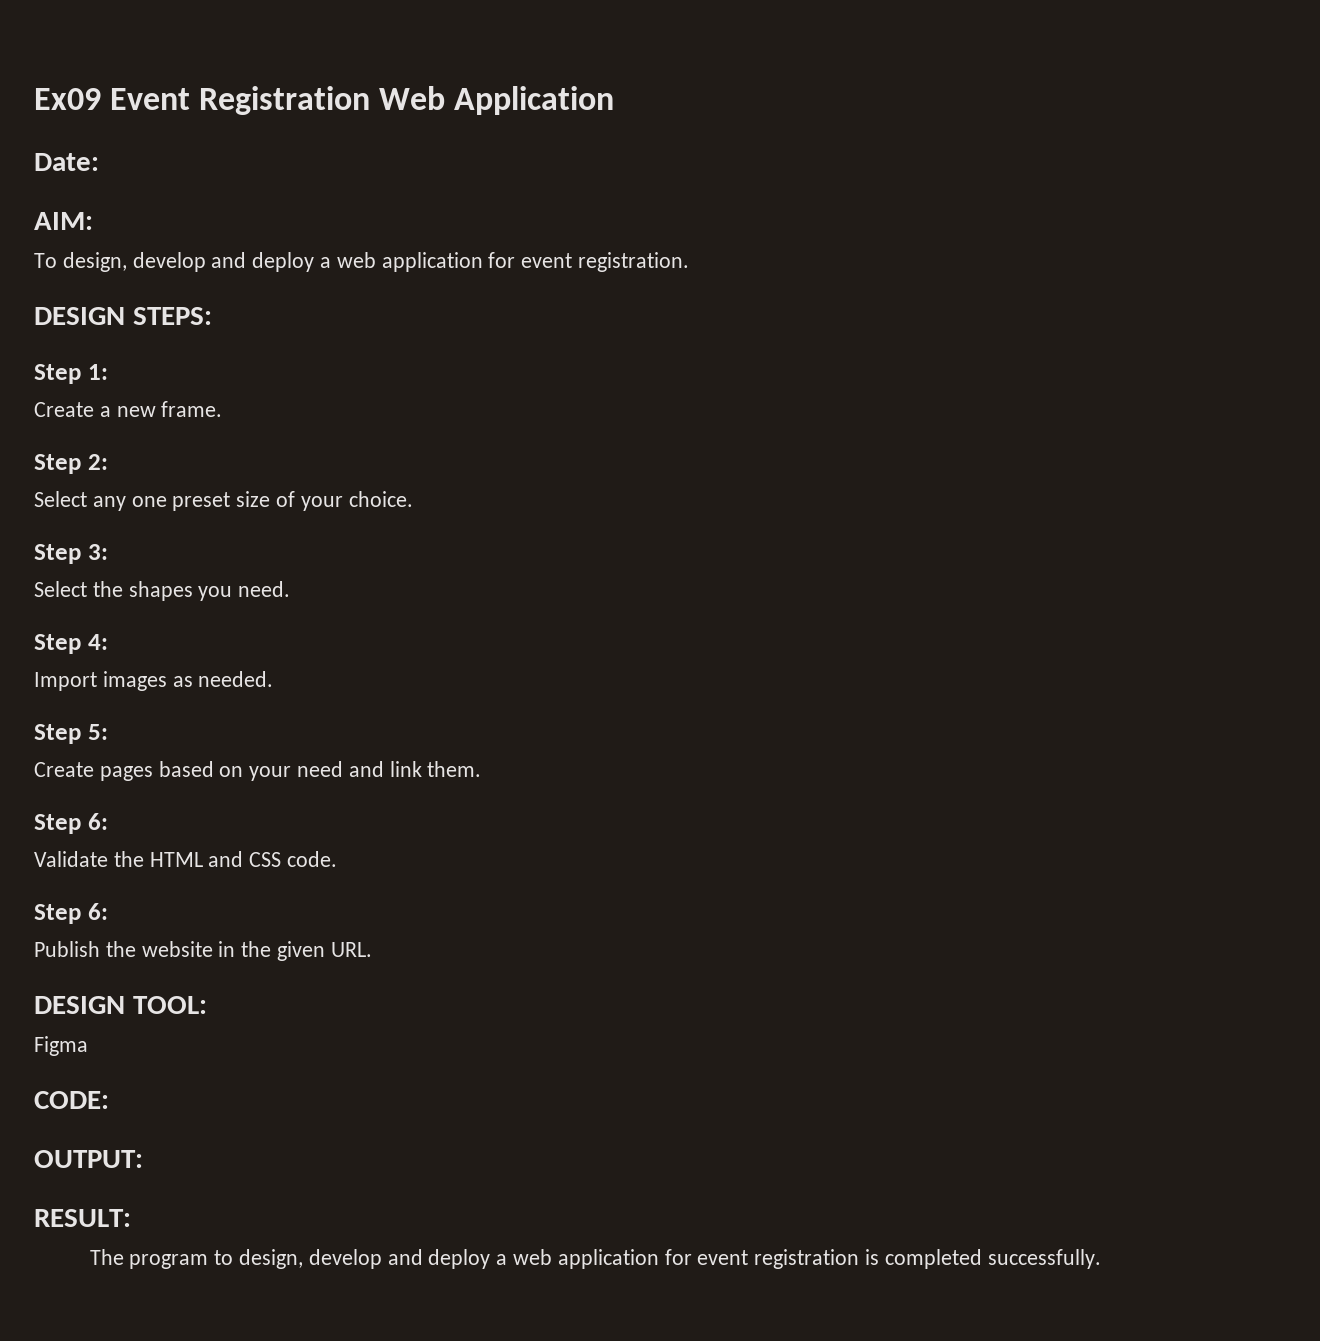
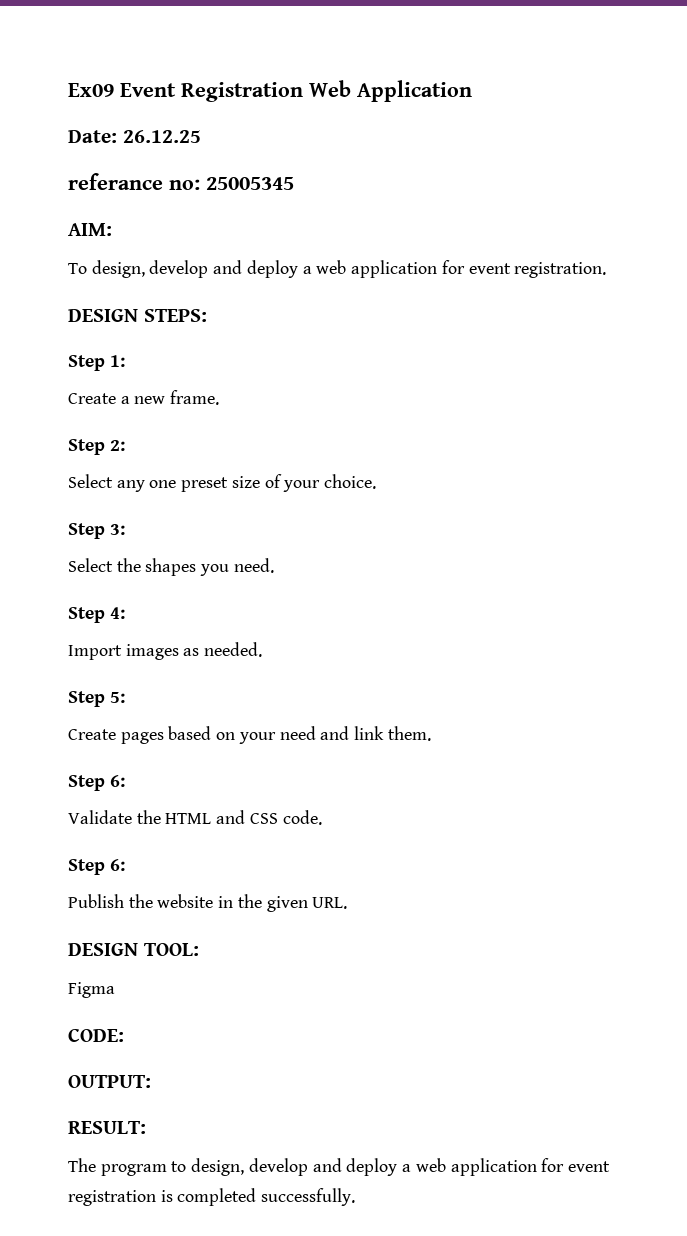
(99, 162) none -> [122,130,201,143] [68,173,294,190] 26.12.25 // referance no: 25005345

